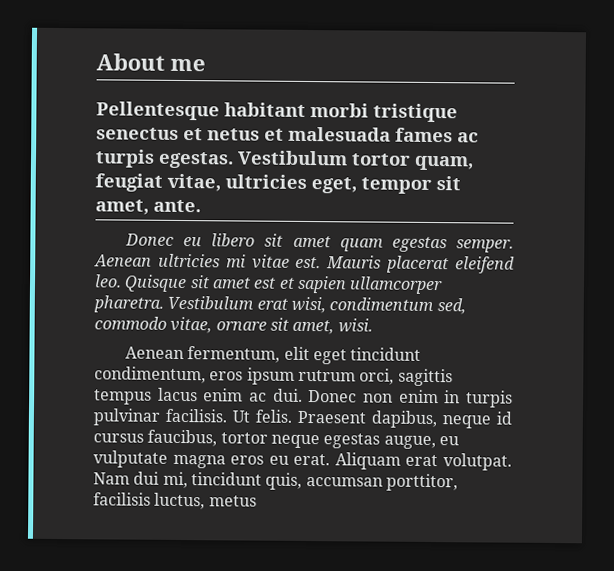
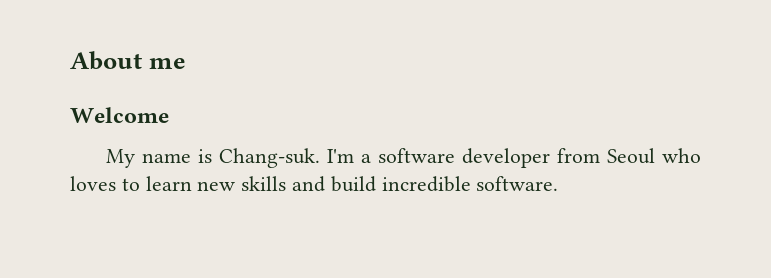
[96,101,458,123] [96,126,479,143] [95,149,474,171] [95,173,461,194] [95,199,201,215] [124,233,514,253] [94,253,515,274] [94,274,444,295] [93,295,466,315] [94,316,373,335] [124,346,422,365] [94,366,453,387] [94,387,514,408] [93,408,512,429] [93,429,459,450] [93,450,512,471] [93,471,458,492] [93,492,257,510] Pellentesque habitant morbi tristique senectus et netus et malesuada fames ac turpis egestas. Vestibulum tortor quam, feugiat vitae, ultricies eget, tempor sit amet, ante. // Donec eu libero sit amet quam egestas semper. Aenean ultricies mi vitae est. Mauris placerat eleifend leo. Quisque sit amet est et sapien ullamcorper pharetra. Vestibulum erat wisi, condimentum sed, commodo vitae, ornare sit amet, wisi. // Aenean fermentum, elit eget tincidunt condimentum, eros ipsum rutrum orci, sagittis tempus lacus enim ac dui. Donec non enim in turpis pulvinar facilisis. Ut felis. Praesent dapibus, neque id cursus faucibus, tortor neque egestas augue, eu vulputate magna eros eu erat. Aliquam erat volutpat. Nam dui mi, tincidunt quis, accumsan porttitor, facilisis luctus, metus -> [70,107,169,123] [105,148,701,168] [70,176,559,192] Welcome // My name is Chang-suk. I'm a software developer from Seoul who loves to learn new skills and build incredible software.

